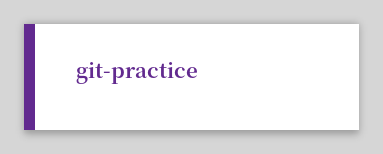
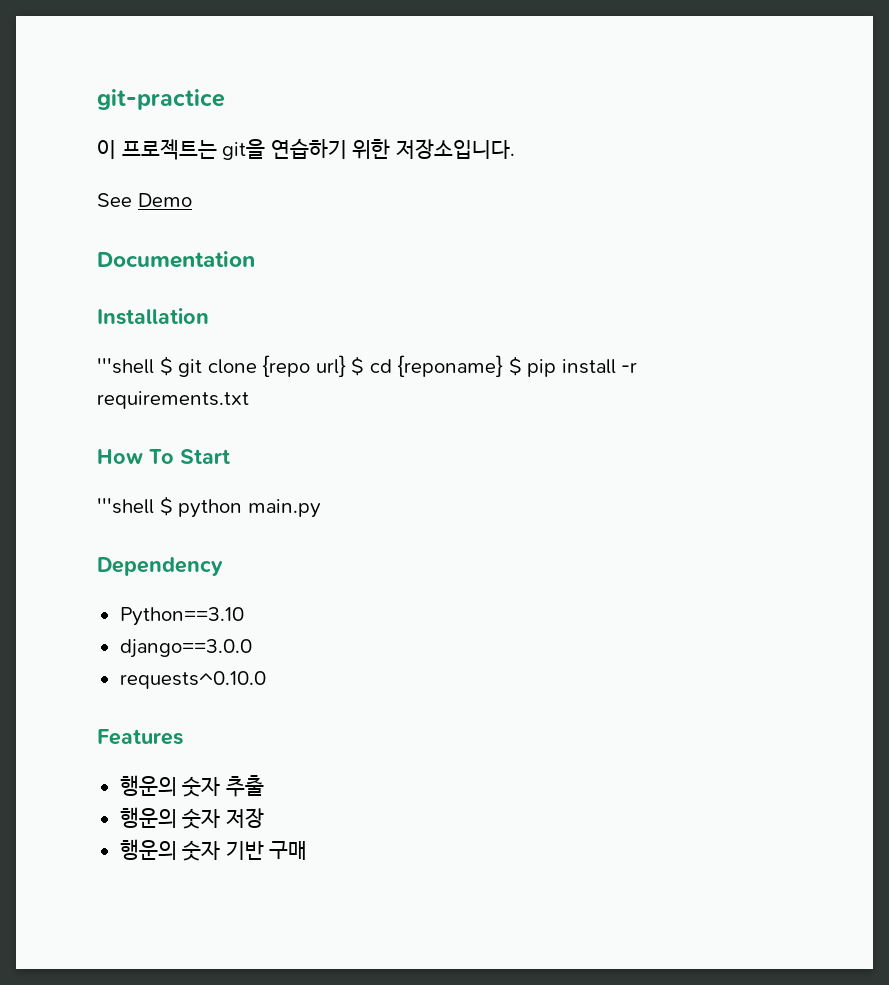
(198, 73) none -> [97,138,515,160] [97,193,192,207] [97,251,255,268] [97,308,209,325] [97,355,638,377] [97,391,249,409] [97,449,230,464] [97,496,321,518] [97,557,223,576] [119,607,244,626] [119,639,252,658] [119,671,266,689] [97,729,183,745] [119,775,264,797] [119,807,264,829] [119,839,308,861] // 이 프로젝트는 git을 연습하기 위한 저장소입니다. // See Demo // Documentation // Installation // '''shell $ git clone {repo url} $ cd {reponame} $ pip install -r requirements.txt // How To Start // '''shell $ python main.py // Dependency // Python==3.10 // django==3.0.0 // requests^0.10.0 // Features // 행운의 숫자 추출 // 행운의 숫자 저장 // 행운의 숫자 기반 구매

